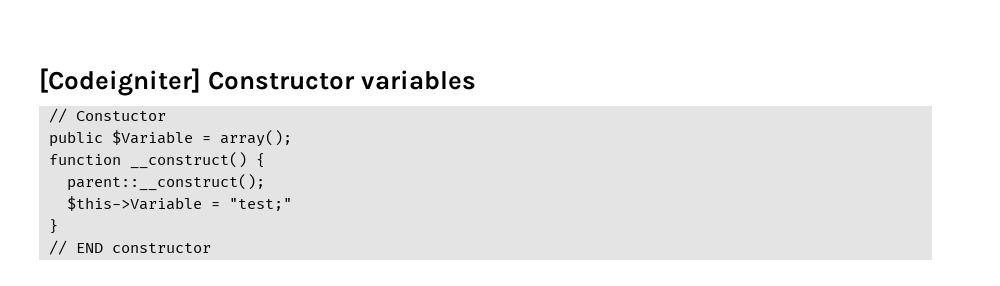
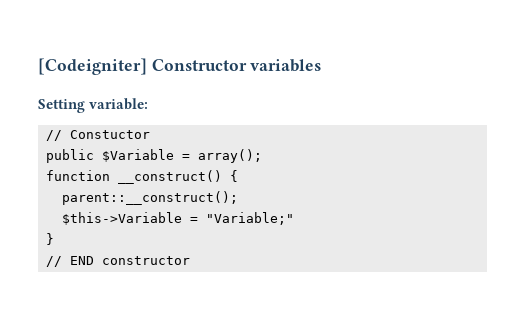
(477, 80) none -> [38,98,149,113] // Setting variable:
[228,198,292,211] "test;" -> [206,212,295,225] "Variable;"

